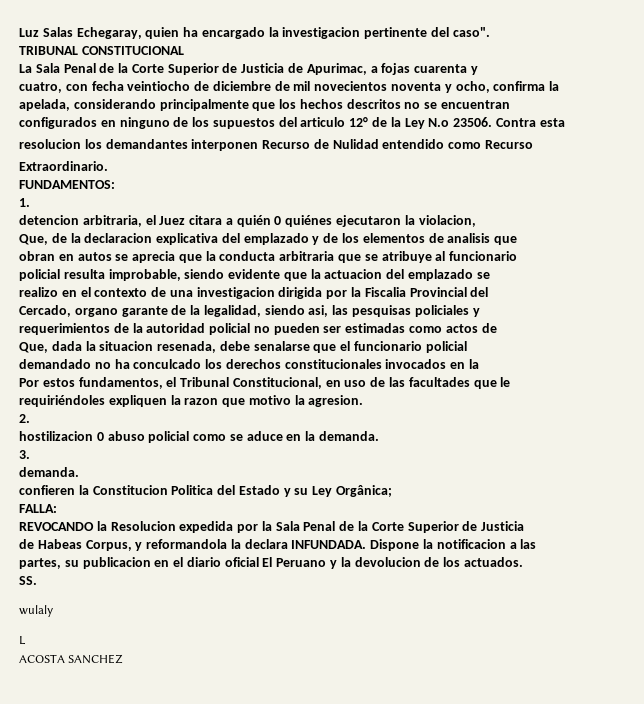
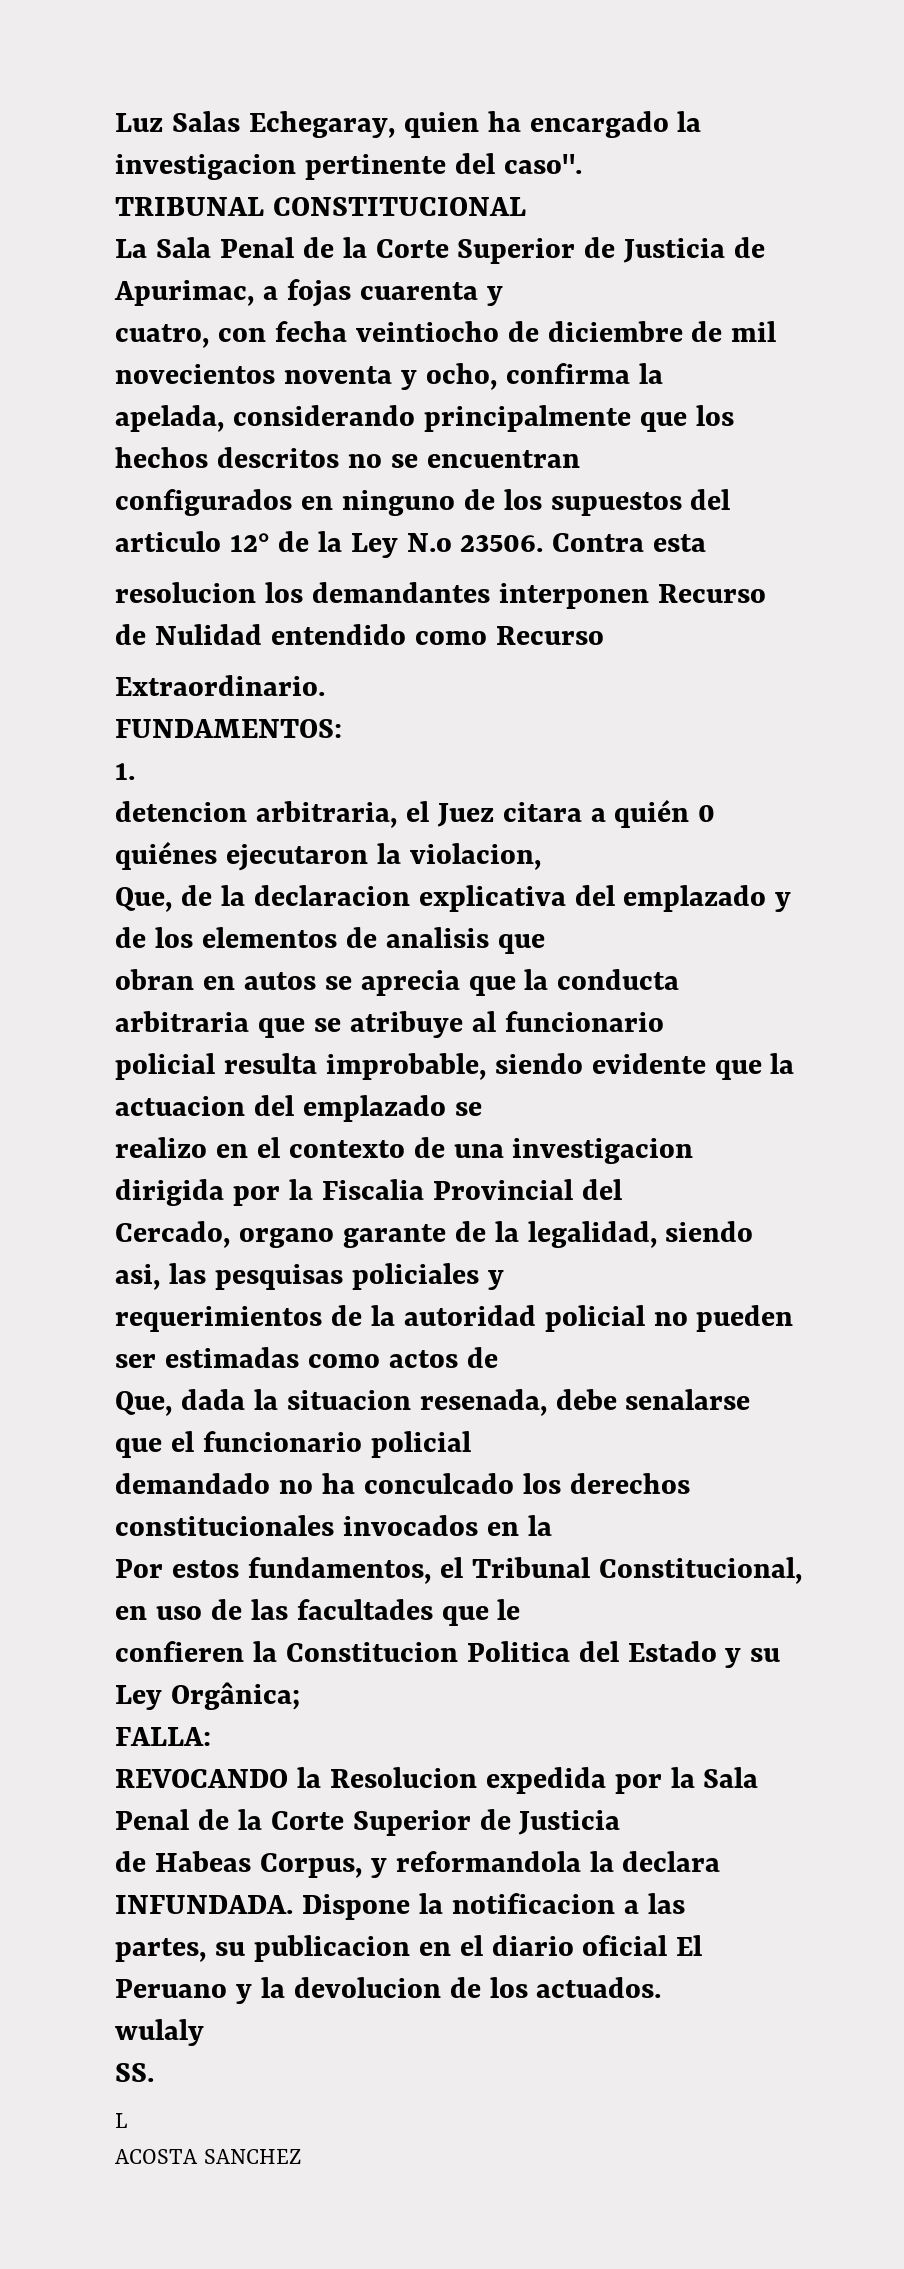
[19,395,364,407] [19,414,30,423] [19,431,380,443] [19,450,30,459] [19,467,79,477] // requiriéndoles expliquen la razon que motivo la agresion. // 2. // hostilizacion 0 abuso policial como se aduce en la demanda. // 3. // demanda. -> (521, 1609) none
(523, 562) none -> [115,2019,204,2046] // wulaly
[19,605,53,617] // wulaly -> (154, 2072) none

